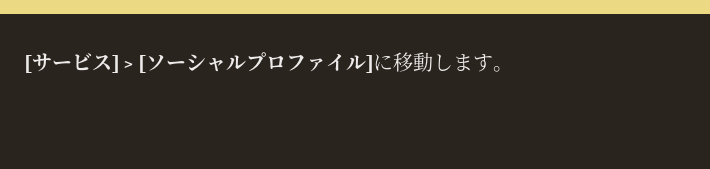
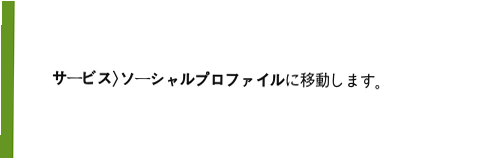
[25,55,32,73] [ -> (51, 78) none
[112,55,146,73] ] > [ -> [111,70,121,87] >
[365,55,373,73] ] -> (286, 80) none

